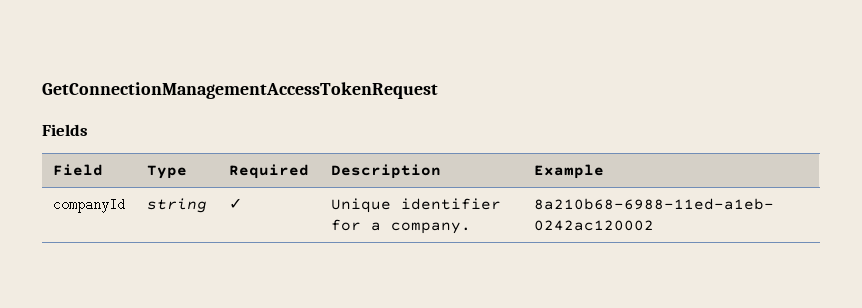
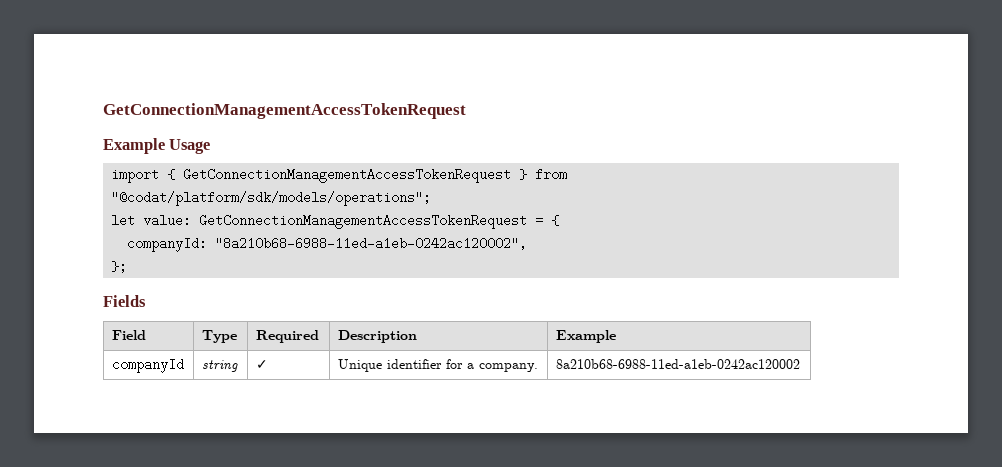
[42,82,438,99] GetConnectionManagementAccessTokenRequest -> [103,103,466,119] [103,138,211,154] [111,168,568,183] [111,191,432,206] [111,214,560,229] [127,237,528,252] [111,260,128,273] GetConnectionManagementAccessTokenRequest // Example Usage // import { GetConnectionManagementAccessTokenRequest } from "@codat/platform/sdk/models/operations"; // let value: GetConnectionManagementAccessTokenRequest = { // companyId: "8a210b68-6988-11ed-a1eb-0242ac120002", // };

